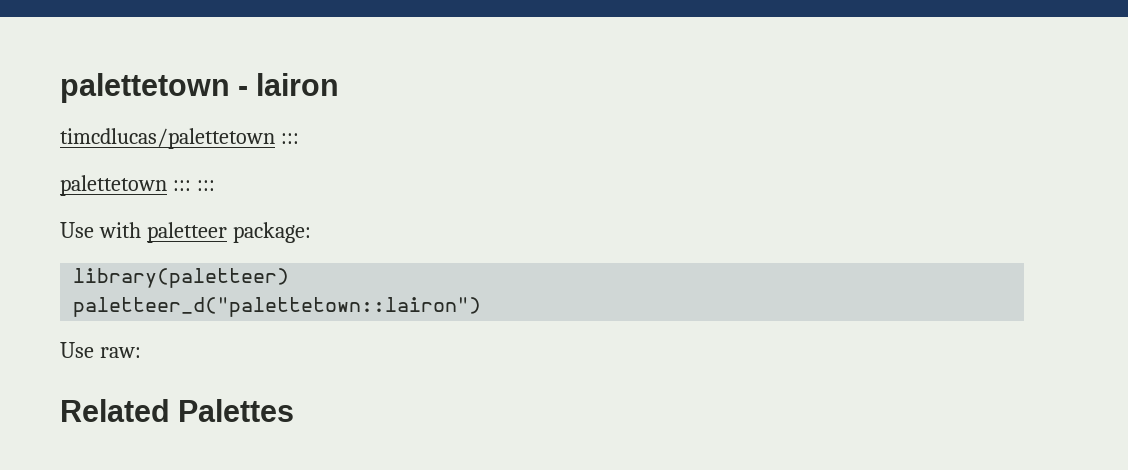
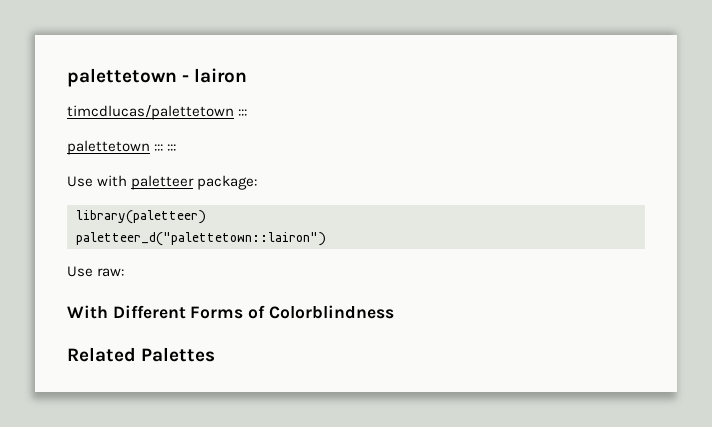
(141, 352) none -> [67,305,394,319] // With Different Forms of Colorblindness

